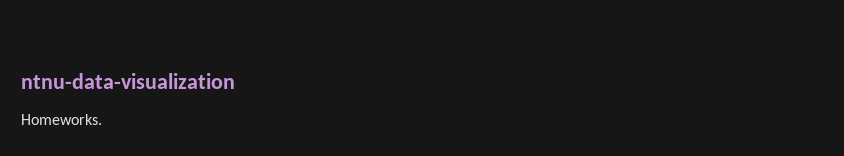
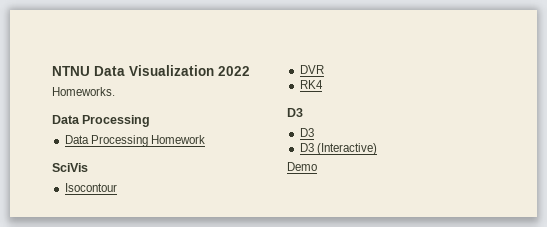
[21,73,235,89] [21,114,102,125] ntnu-data-visualization // Homeworks. -> [52,65,250,76] [52,87,115,96] [52,115,151,127] [64,135,205,147] [52,163,88,172] [64,183,117,192] [299,65,324,74] [299,80,323,89] [287,108,303,117] [299,128,314,137] [299,143,377,155] [287,162,317,171] NTNU Data Visualization 2022 // Homeworks. // Data Processing // Data Processing Homework // SciVis // Isocontour // DVR // RK4 // D3 // D3 // D3 (Interactive) // Demo

